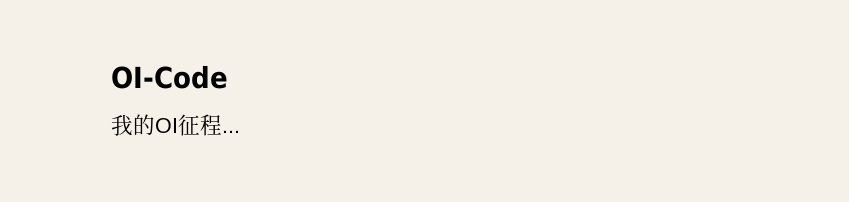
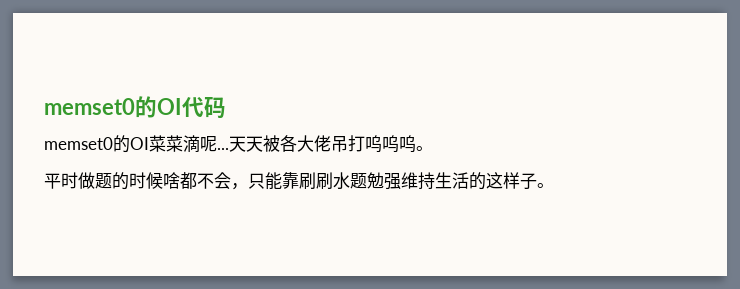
[111,65,228,89] [111,114,240,136] OI-Code // 我的OI征程... -> [44,96,226,119] [44,135,433,153] [44,172,554,190] memset0的OI代码 // memset0的OI菜菜滴呢...天天被各大佬吊打呜呜呜。 // 平时做题的时候啥都不会，只能靠刷刷水题勉强维持生活的这样子。

